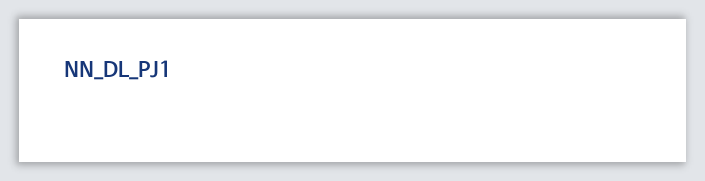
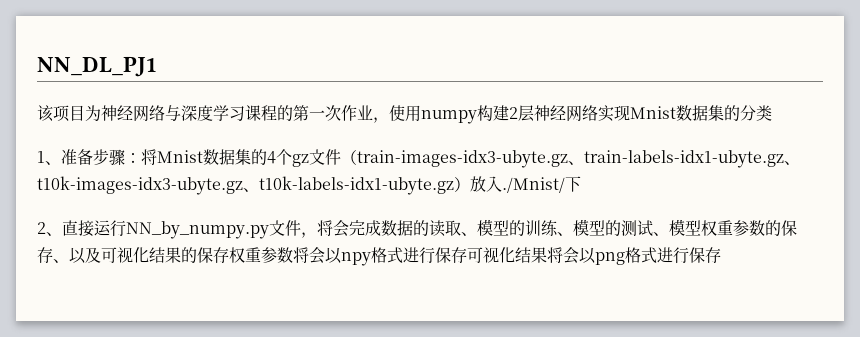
(171, 70) none -> [37,105,772,124] [37,149,800,168] [37,176,581,195] [37,219,797,239] [37,247,721,266] // 该项目为神经网络与深度学习课程的第一次作业，使用numpy构建2层神经网络实现Mnist数据集的分类 // 1、准备步骤：将Mnist数据集的4个gz文件（train-images-idx3-ubyte.gz、train-labels-idx1-ubyte.gz、t10k-images-idx3-ubyte.gz、t10k-labels-idx1-ubyte.gz）放入./Mnist/下 // 2、直接运行NN_by_numpy.py文件，将会完成数据的读取、模型的训练、模型的测试、模型权重参数的保存、以及可视化结果的保存权重参数将会以npy格式进行保存可视化结果将会以png格式进行保存

